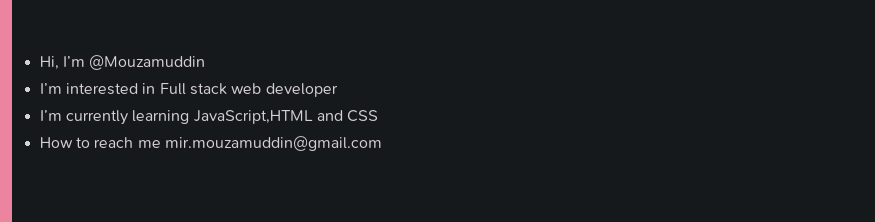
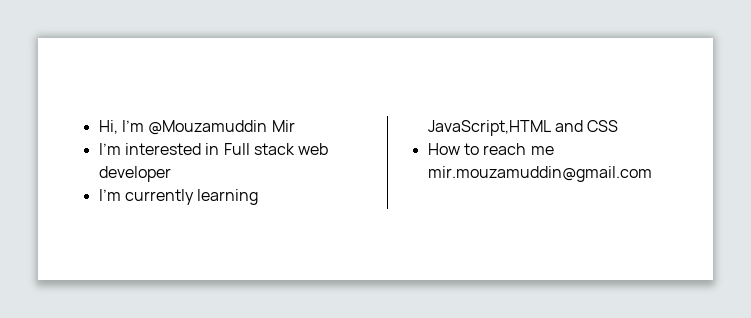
(206, 62) none -> [271,120,295,132] Mir

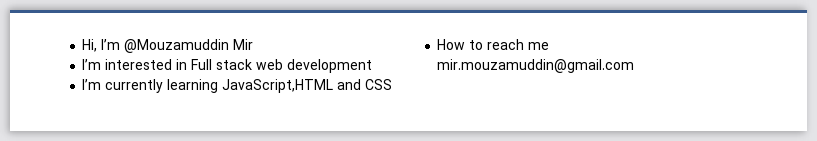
[98,166,171,182] developer -> [287,59,373,73] development

